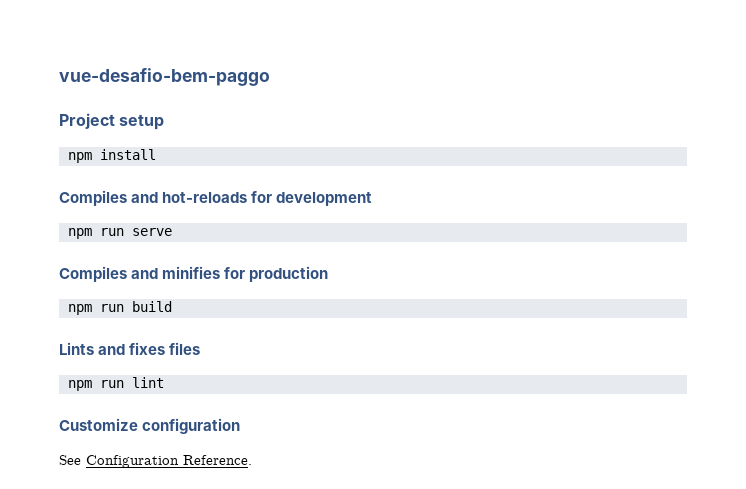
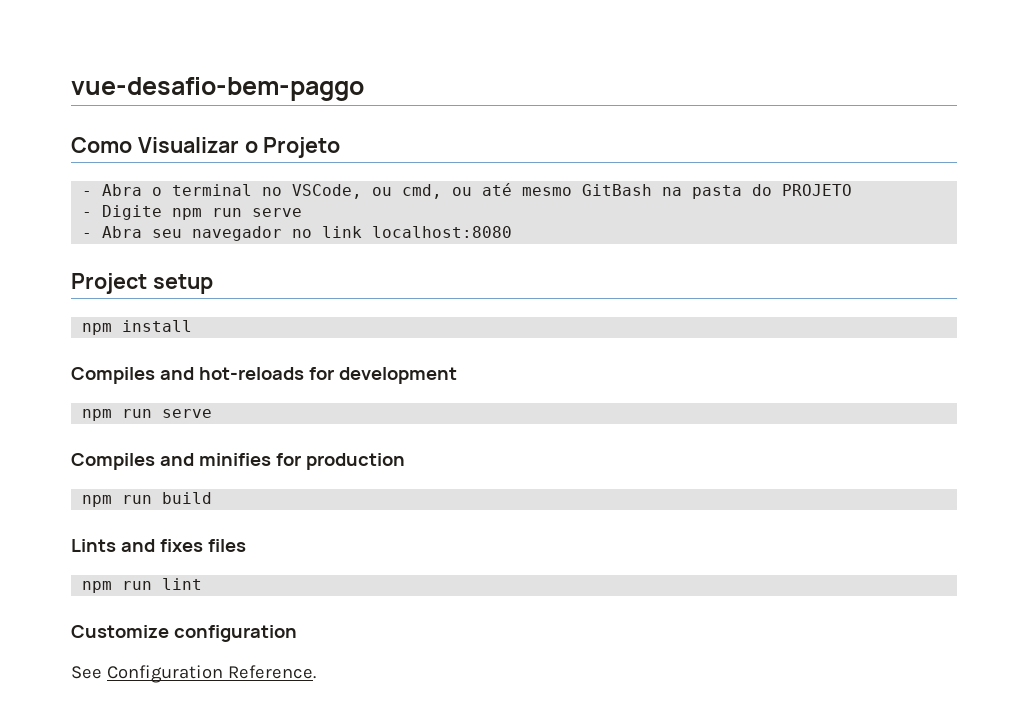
(270, 77) none -> [71,137,341,158] [82,183,853,199] [82,205,303,220] [82,226,513,241] // Como Visualizar o Projeto // - Abra o terminal no VSCode, ou cmd, ou até mesmo GitBash na pasta do PROJETO // - Digite npm run serve // - Abra seu navegador no link localhost:8080

